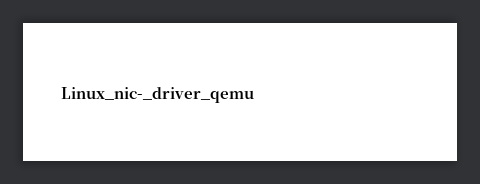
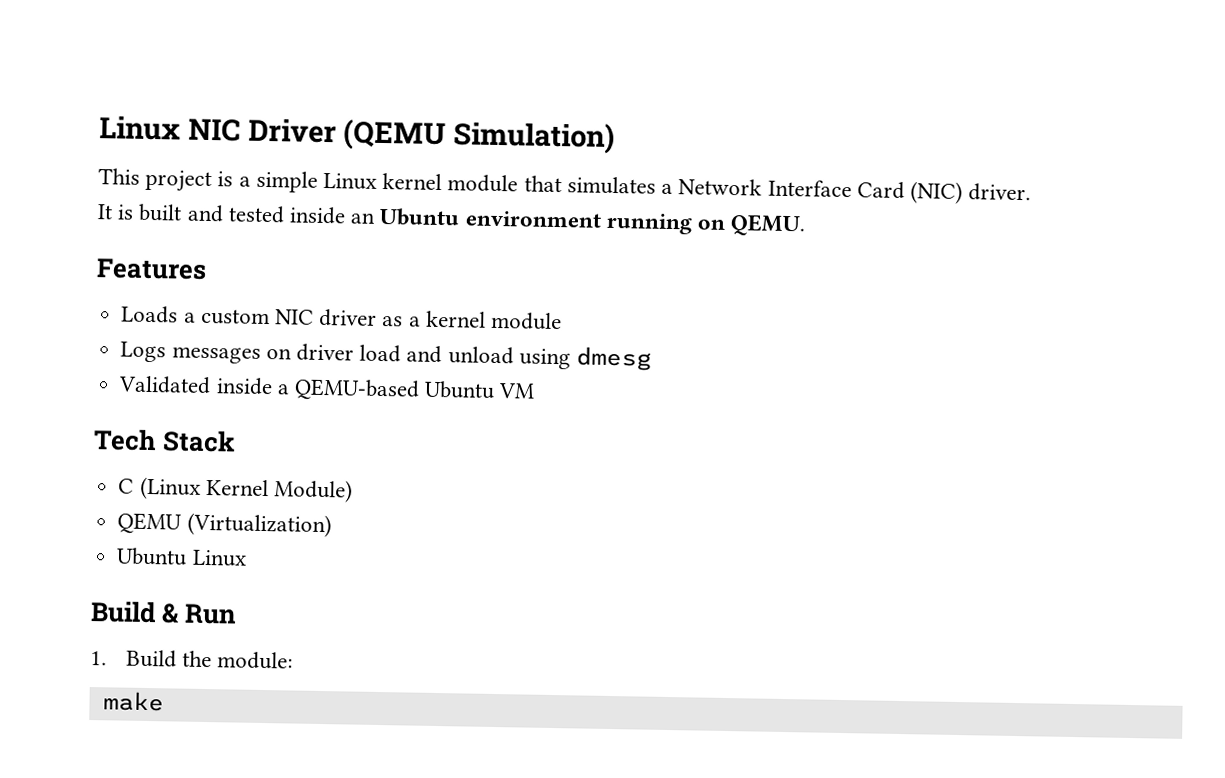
[61,87,254,103] Linux_nic-_driver_qemu -> [99,115,616,155] [98,168,1032,205] [97,203,807,237] [96,258,207,280] [121,305,562,331] [120,341,652,371] [118,375,536,402] [93,429,237,453] [118,476,353,503] [117,512,332,538] [116,547,247,567] [90,601,238,625] [90,649,294,670] [102,691,164,712] Linux NIC Driver (QEMU Simulation) // This project is a simple Linux kernel module that simulates a Network Interface Card (NIC) driver. // It is built and tested inside an Ubuntu environment running on QEMU. // Features // Loads a custom NIC driver as a kernel module // Logs messages on driver load and unload using dmesg // Validated inside a QEMU-based Ubuntu VM // Tech Stack // C (Linux Kernel Module) // QEMU (Virtualization) // Ubuntu Linux // Build & Run // 1. Build the module: // make

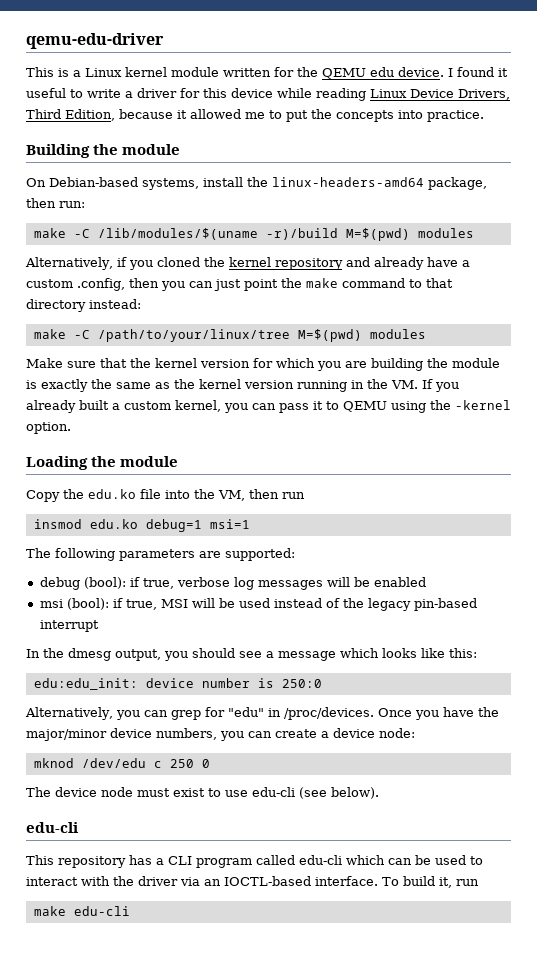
[99,115,616,155] [98,168,213,193] Linux NIC Driver (QEMU Simulation) // This project -> [26,33,164,49] [26,67,54,77] qemu-edu-driver // This
[255,170,318,193] simple -> (81, 73) none
[523,175,1032,205] [97,203,807,237] [96,258,207,280] [121,305,562,331] [120,341,652,371] [118,375,536,402] [93,429,237,453] [118,476,353,503] [117,512,332,538] [116,547,247,567] [90,601,238,625] [90,649,294,670] [102,691,164,712] that simulates a Network Interface Card (NIC) driver. // It is built and tested inside an Ubuntu environment running on QEMU. // Features // Loads a custom NIC driver as a kernel module // Logs messages on driver load and unload using dmesg // Validated inside a QEMU-based Ubuntu VM // Tech Stack // C (Linux Kernel Module) // QEMU (Virtualization) // Ubuntu Linux // Build & Run // 1. Build the module: // make -> [223,67,508,79] [26,88,510,101] [26,109,484,122] [26,144,181,158] [26,177,487,190] [26,198,85,208] [33,228,474,241] [25,257,470,270] [26,278,453,291] [26,299,141,312] [33,329,426,342] [26,358,500,371] [26,379,459,392] [26,400,511,413] [26,422,71,434] [26,456,179,470] [26,489,305,502] [33,519,250,532] [26,548,295,561] [39,577,426,590] [39,598,477,611] [39,620,99,632] [26,648,477,661] [33,678,322,690] [25,707,499,720] [26,728,415,741] [33,758,210,768] [26,787,379,799] [26,822,79,833] [26,855,483,868] [26,876,479,888] [33,906,130,916] written for the QEMU edu device. I found it useful to write a driver for this device while reading Linux Device Drivers, Third Edition, because it allowed me to put the concepts into practice. // Building the module // On Debian-based systems, install the linux-headers-amd64 package, then run: // make -C /lib/modules/$(uname -r)/build M=$(pwd) modules // Alternatively, if you cloned the kernel repository and already have a custom .config, then you can just point the make command to that directory instead: // make -C /path/to/your/linux/tree M=$(pwd) modules // Make sure that the kernel version for which you are building the module is exactly the same as the kernel version running in the VM. If you already built a custom kernel, you can pass it to QEMU using the -kernel option. // Loading the module // Copy the edu.ko file into the VM, then run // insmod edu.ko debug=1 msi=1 // The following parameters are supported: // debug (bool): if true, verbose log messages will be enabled // msi (bool): if true, MSI will be used instead of the legacy pin-based interrupt // In the dmesg output, you should see a message which looks like this: // edu:edu_init: device number is 250:0 // Alternatively, you can grep for "edu" in /proc/devices. Once you have the major/minor device numbers, you can create a device node: // mknod /dev/edu c 250 0 // The device node must exist to use edu-cli (see below). // edu-cli // This repository has a CLI program called edu-cli which can be used to interact with the driver via an IOCTL-based interface. To build it, run // make edu-cli

